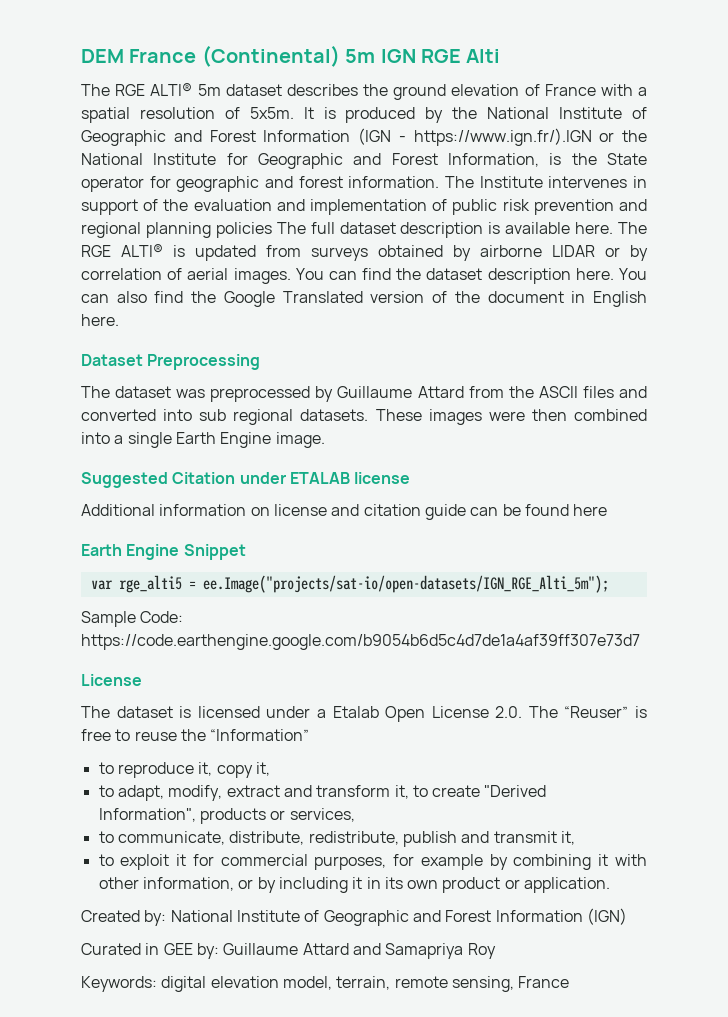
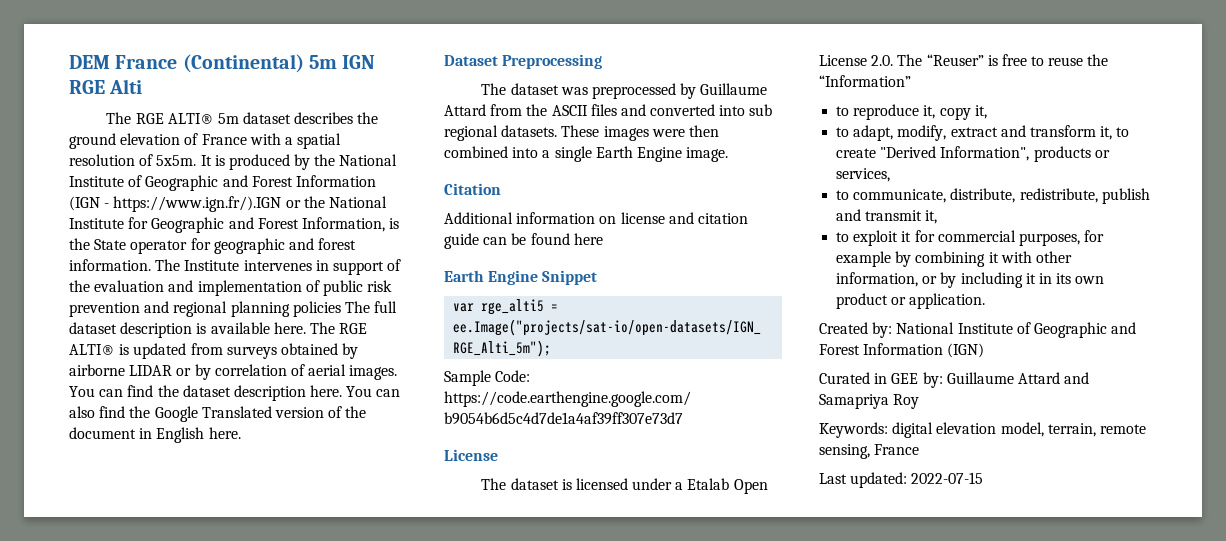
[81,472,168,488] Suggested -> (729, 154) none
[239,472,411,484] under ETALAB license -> (501, 189) none
(570, 982) none -> [819,472,984,488] // Last updated: 2022-07-15

